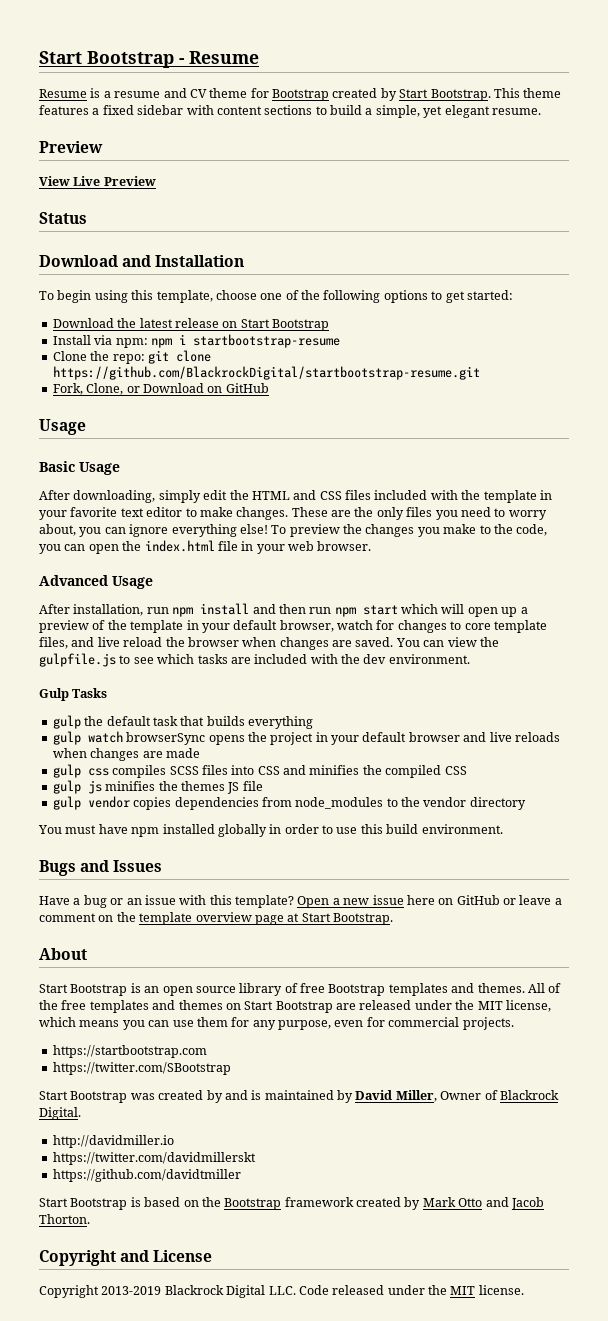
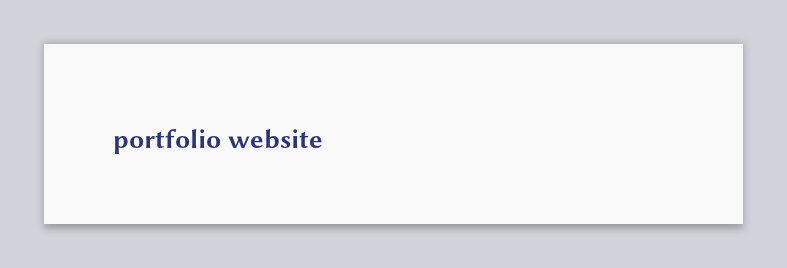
[39,51,259,68] [39,88,562,101] [39,105,541,118] [39,141,103,153] [39,176,156,186] [39,212,87,224] [39,255,245,267] [39,290,513,303] [52,318,329,331] [52,334,340,348] [52,350,211,364] [52,366,480,380] [52,383,269,395] [39,419,86,435] [39,461,120,475] [39,490,552,503] [39,507,547,520] [39,524,548,537] [39,540,372,554] [39,575,153,589] [39,603,528,617] [39,620,547,633] [39,637,499,650] [39,653,470,667] [39,688,108,701] [52,715,313,729] [52,731,560,745] [52,748,200,761] [52,764,467,778] [52,780,263,794] [52,796,526,810] [38,824,503,837] [39,860,163,876] [39,895,562,908] [39,912,393,925] [39,948,87,960] [39,983,562,996] [39,1000,551,1013] [39,1017,514,1030] [52,1045,207,1058] [52,1062,231,1075] [39,1090,559,1103] [39,1107,81,1120] [52,1135,174,1148] [52,1152,256,1165] [52,1169,241,1182] [39,1197,544,1210] [39,1214,90,1224] [39,1250,213,1266] [39,1285,524,1298] Start Bootstrap - Resume // Resume is a resume and CV theme for Bootstrap created by Start Bootstrap. This theme features a fixed sidebar with content sections to build a simple, yet elegant resume. // Preview // View Live Preview // Status // Download and Installation // To begin using this template, choose one of the following options to get started: // Download the latest release on Start Bootstrap // Install via npm: npm i startbootstrap-resume // Clone the repo: git clone https://github.com/BlackrockDigital/startbootstrap-resume.git // Fork, Clone, or Download on GitHub // Usage // Basic Usage // After downloading, simply edit the HTML and CSS files included with the template in your favorite text editor to make changes. These are the only files you need to worry about, you can ignore everything else! To preview the changes you make to the code, you can open the index.html file in your web browser. // Advanced Usage // After installation, run npm install and then run npm start which will open up a preview of the template in your default browser, watch for changes to core template files, and live reload the browser when changes are saved. You can view the gulpfile.js to see which tasks are included with the dev environment. // Gulp Tasks // gulp the default task that builds everything // gulp watch browserSync opens the project in your default browser and live reloads when changes are made // gulp css compiles SCSS files into CSS and minifies the compiled CSS // gulp js minifies the themes JS file // gulp vendor copies dependencies from node_modules to the vendor directory // You must have npm installed globally in order to use this build environment. // Bugs and Issues // Have a bug or an issue with this template? Open a new issue here on GitHub or leave a comment on the template overview page at Start Bootstrap. // About // Start Bootstrap is an open source library of free Bootstrap templates and themes. All of the free templates and themes on Start Bootstrap are released under the MIT license, which means you can use them for any purpose, even for commercial projects. // https://startbootstrap.com // https://twitter.com/SBootstrap // Start Bootstrap was created by and is maintained by David Miller, Owner of Blackrock Digital. // http://davidmiller.io // https://twitter.com/davidmillerskt // https://github.com/davidtmiller // Start Bootstrap is based on the Bootstrap framework created by Mark Otto and Jacob Thorton. // Copyright and License // Copyright 2013-2019 Blackrock Digital LLC. Code released under the MIT license. -> [113,129,324,154] portfolio website

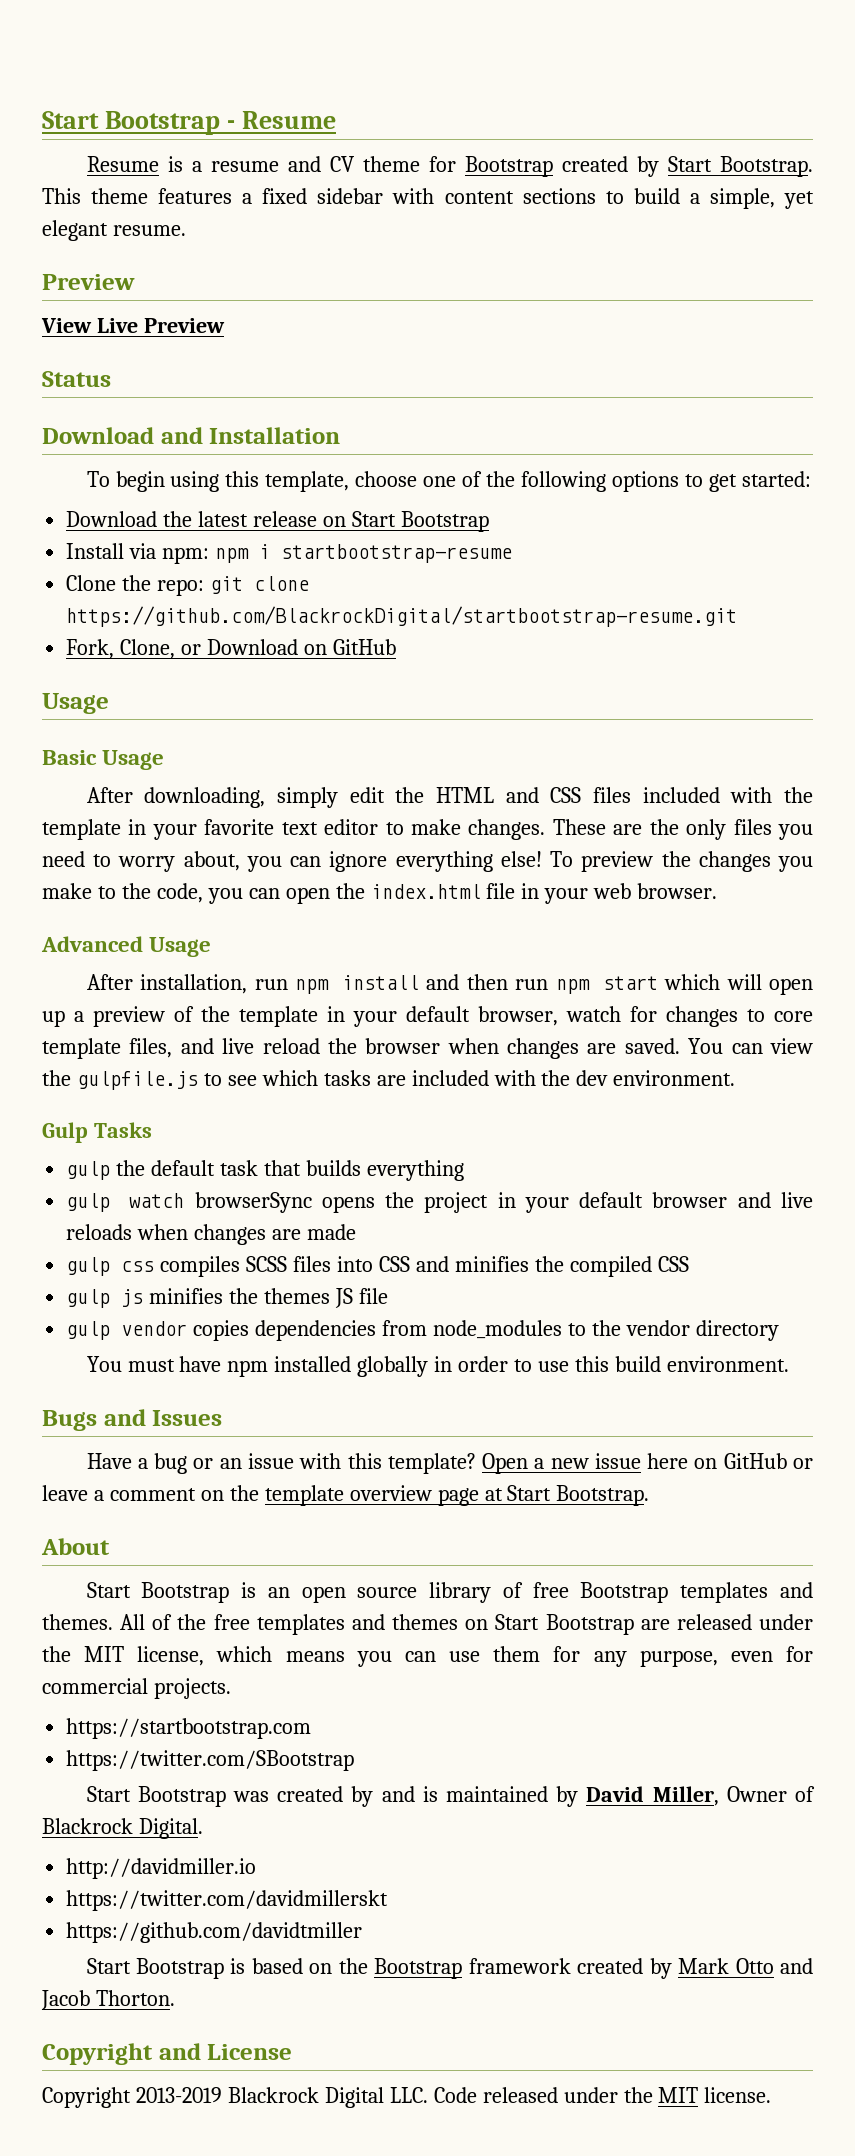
[113,129,324,154] portfolio website -> [42,111,336,135] [86,156,814,177] [42,188,815,209] [42,220,186,241] [42,274,135,290] [41,318,225,333] [42,371,111,387] [42,427,341,444] [86,471,811,492] [66,511,489,532] [66,543,513,564] [66,575,310,596] [66,606,738,627] [66,639,396,659] [42,693,109,714] [42,750,165,770] [86,787,813,808] [42,819,814,840] [42,851,814,872] [42,883,718,904] [41,936,212,957] [86,974,814,995] [42,1006,813,1027] [42,1038,813,1059] [42,1070,736,1090] [42,1122,152,1143] [66,1160,464,1181] [66,1192,814,1213] [66,1224,356,1245] [66,1256,689,1277] [66,1288,388,1308] [66,1320,779,1341] [86,1356,789,1377] [42,1409,223,1431] [86,1453,813,1474] [42,1485,650,1506] [41,1538,110,1555] [86,1582,813,1603] [42,1614,813,1635] [42,1646,813,1667] [42,1678,231,1699] [66,1718,312,1739] [66,1750,355,1771] [86,1786,816,1807] [42,1818,203,1839] [66,1858,257,1879] [66,1890,389,1911] [66,1922,363,1943] [86,1958,814,1979] [41,1990,175,2010] [42,2043,293,2065] [42,2087,772,2108] Start Bootstrap - Resume // Resume is a resume and CV theme for Bootstrap created by Start Bootstrap. This theme features a fixed sidebar with content sections to build a simple, yet elegant resume. // Preview // View Live Preview // Status // Download and Installation // To begin using this template, choose one of the following options to get started: // Download the latest release on Start Bootstrap // Install via npm: npm i startbootstrap-resume // Clone the repo: git clone https://github.com/BlackrockDigital/startbootstrap-resume.git // Fork, Clone, or Download on GitHub // Usage // Basic Usage // After downloading, simply edit the HTML and CSS files included with the template in your favorite text editor to make changes. These are the only files you need to worry about, you can ignore everything else! To preview the changes you make to the code, you can open the index.html file in your web browser. // Advanced Usage // After installation, run npm install and then run npm start which will open up a preview of the template in your default browser, watch for changes to core template files, and live reload the browser when changes are saved. You can view the gulpfile.js to see which tasks are included with the dev environment. // Gulp Tasks // gulp the default task that builds everything // gulp watch browserSync opens the project in your default browser and live reloads when changes are made // gulp css compiles SCSS files into CSS and minifies the compiled CSS // gulp js minifies the themes JS file // gulp vendor copies dependencies from node_modules to the vendor directory // You must have npm installed globally in order to use this build environment. // Bugs and Issues // Have a bug or an issue with this template? Open a new issue here on GitHub or leave a comment on the template overview page at Start Bootstrap. // About // Start Bootstrap is an open source library of free Bootstrap templates and themes. All of the free templates and themes on Start Bootstrap are released under the MIT license, which means you can use them for any purpose, even for commercial projects. // https://startbootstrap.com // https://twitter.com/SBootstrap // Start Bootstrap was created by and is maintained by David Miller, Owner of Blackrock Digital. // http://davidmiller.io // https://twitter.com/davidmillerskt // https://github.com/davidtmiller // Start Bootstrap is based on the Bootstrap framework created by Mark Otto and Jacob Thorton. // Copyright and License // Copyright 2013-2019 Blackrock Digital LLC. Code released under the MIT license.

